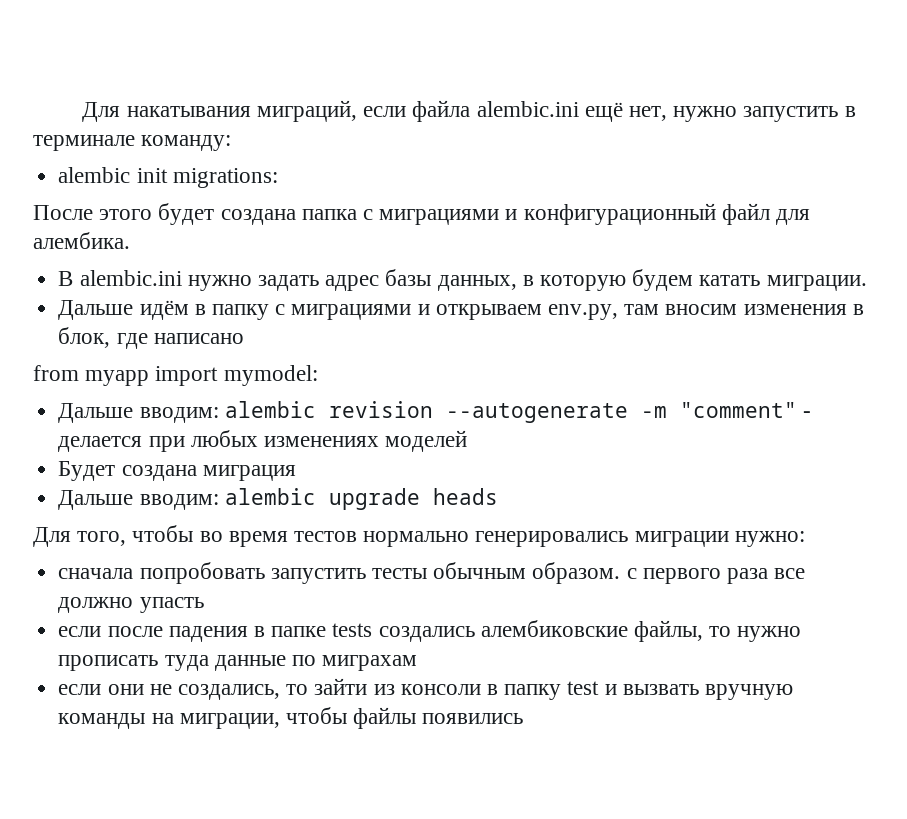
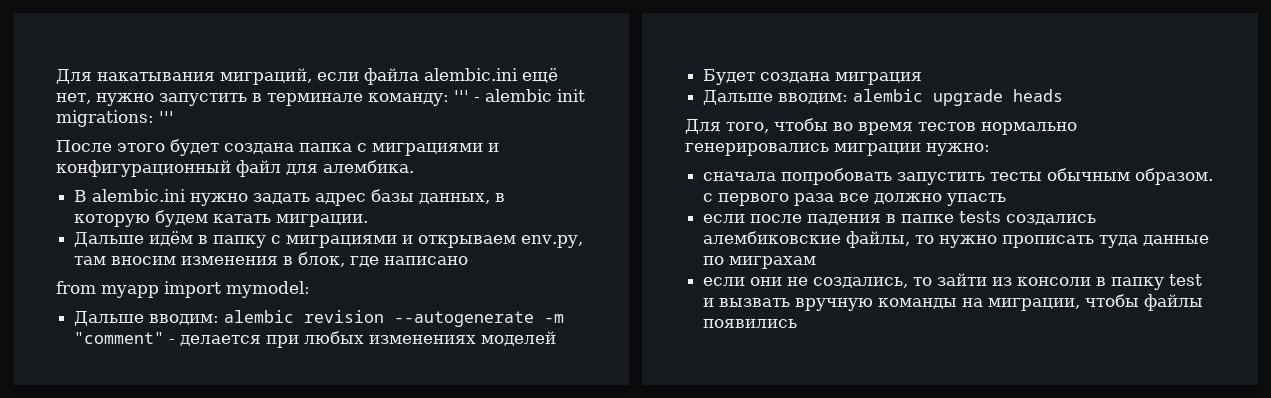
(232, 143) // -> [454,90,480,102] ''' -
(278, 178) none -> [159,111,174,123] '''

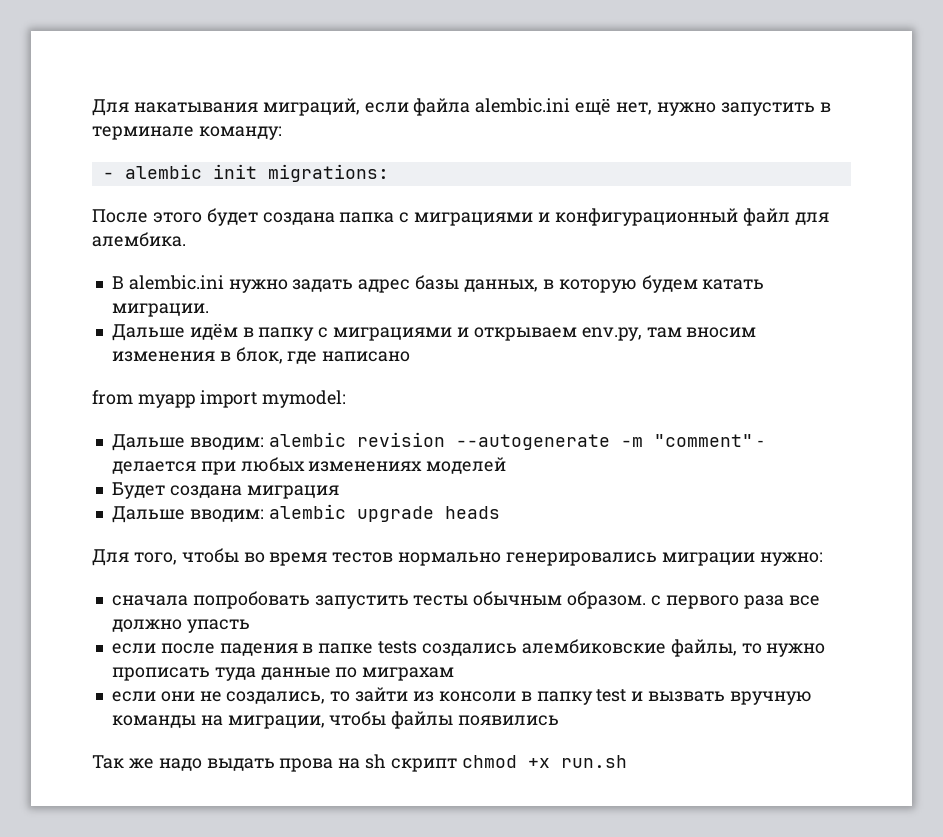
[454,90,469,102] ''' -> (282, 133) //
[159,111,174,123] ''' -> (389, 173) none
(798, 323) none -> [92,754,627,772] // Так же надо выдать прова на sh скрипт chmod +x run.sh

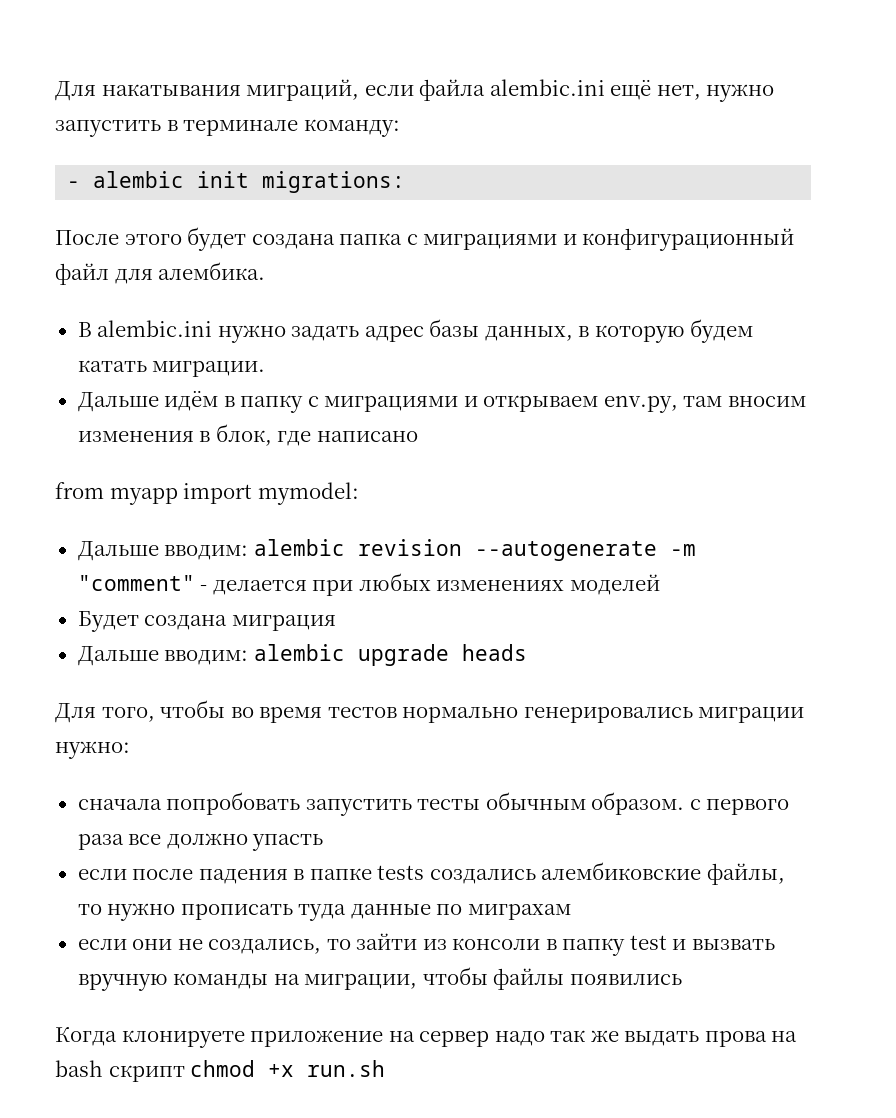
[92,755,202,771] Так же надо -> [55,1027,619,1048] Когда клонируете приложение на сервер надо так же
[365,754,387,769] sh -> [55,1060,103,1077] bash

